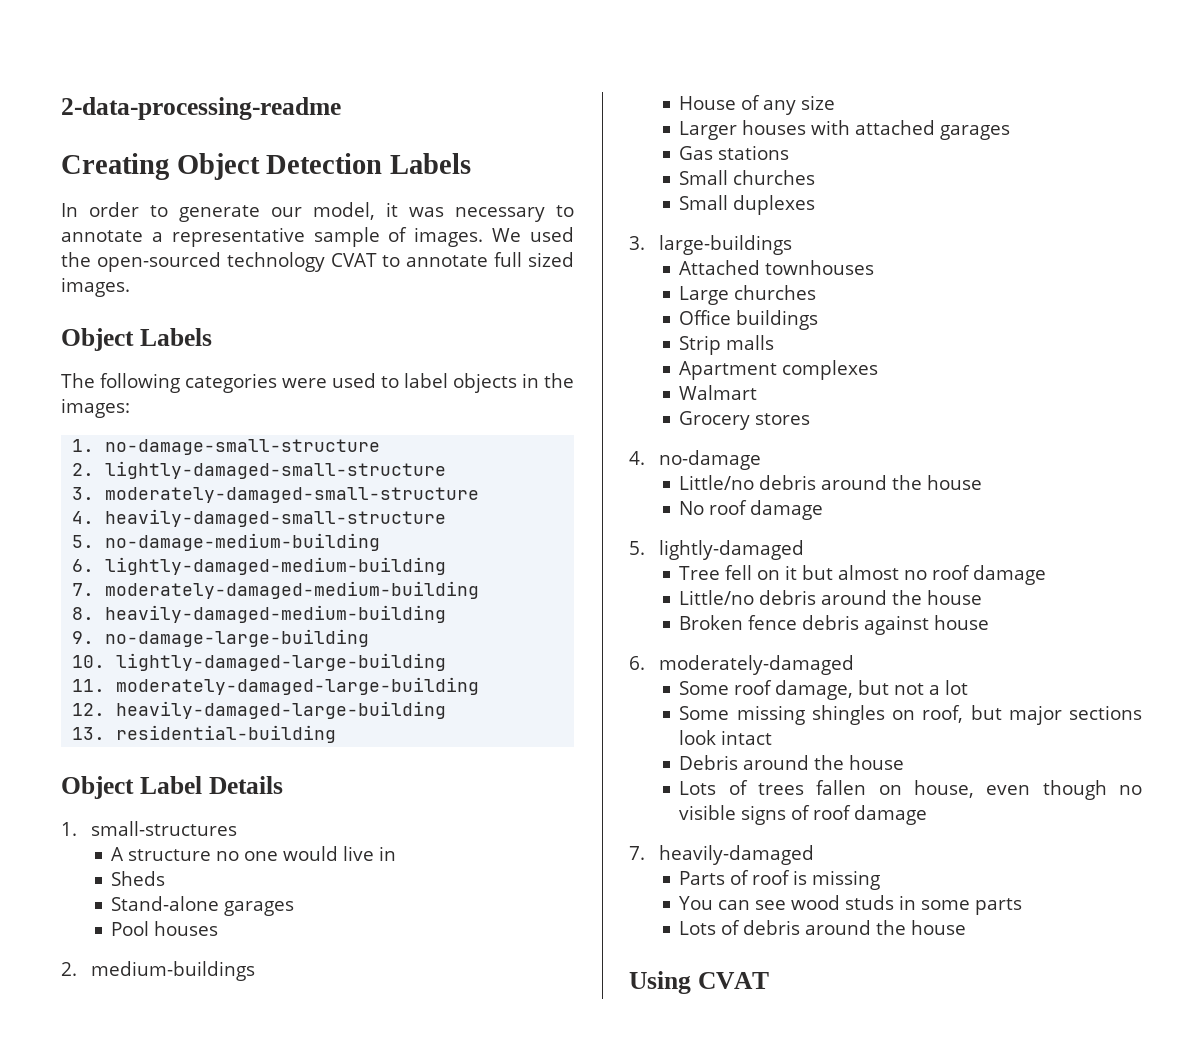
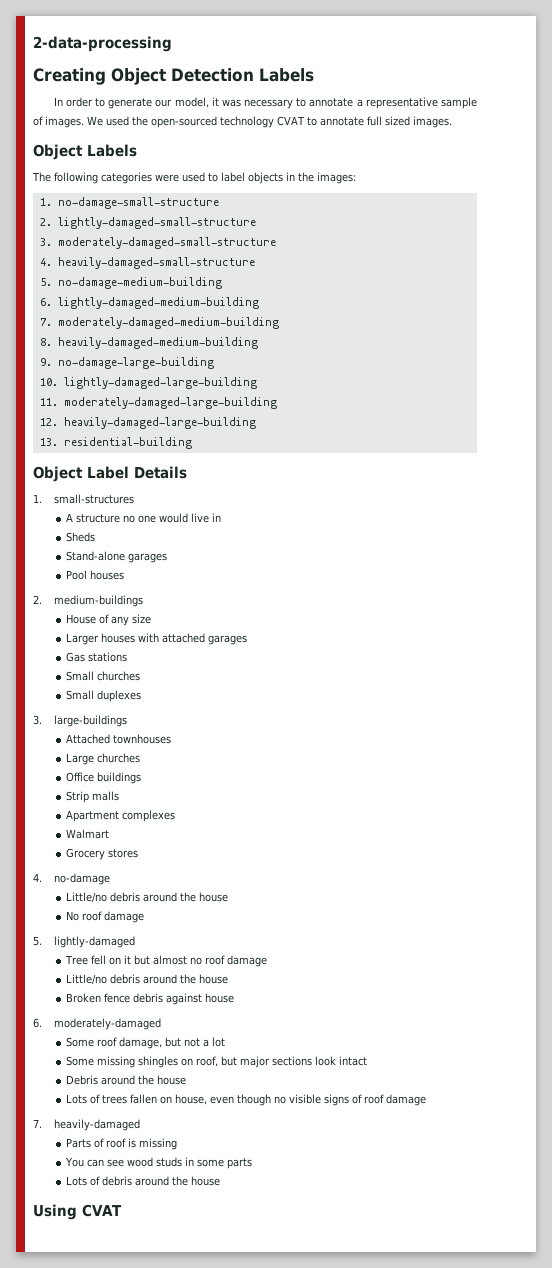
[61,97,341,120] 2-data-processing-readme -> [33,36,172,52] 2-data-processing

